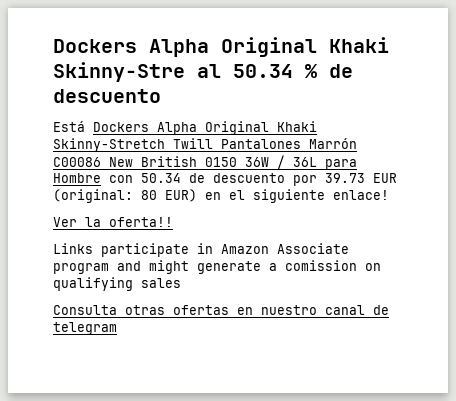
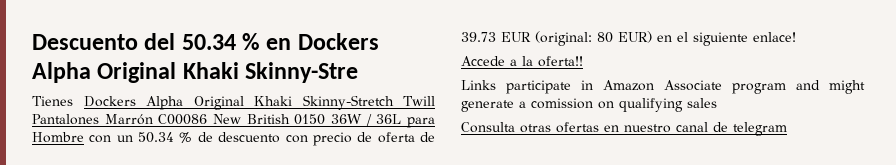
(53, 46) none -> [32,33,292,50] Descuento del 50.34 % en
[197,64,353,78] [53,89,161,103] [53,121,85,132] al 50.34 % de descuento // Está -> [32,96,73,106] // Tienes
[141,173,317,186] 50.34 de descuento por -> [116,132,436,146] un 50.34 % de descuento con precio de oferta de
[53,217,77,227] Ver -> [461,56,517,66] Accede a

